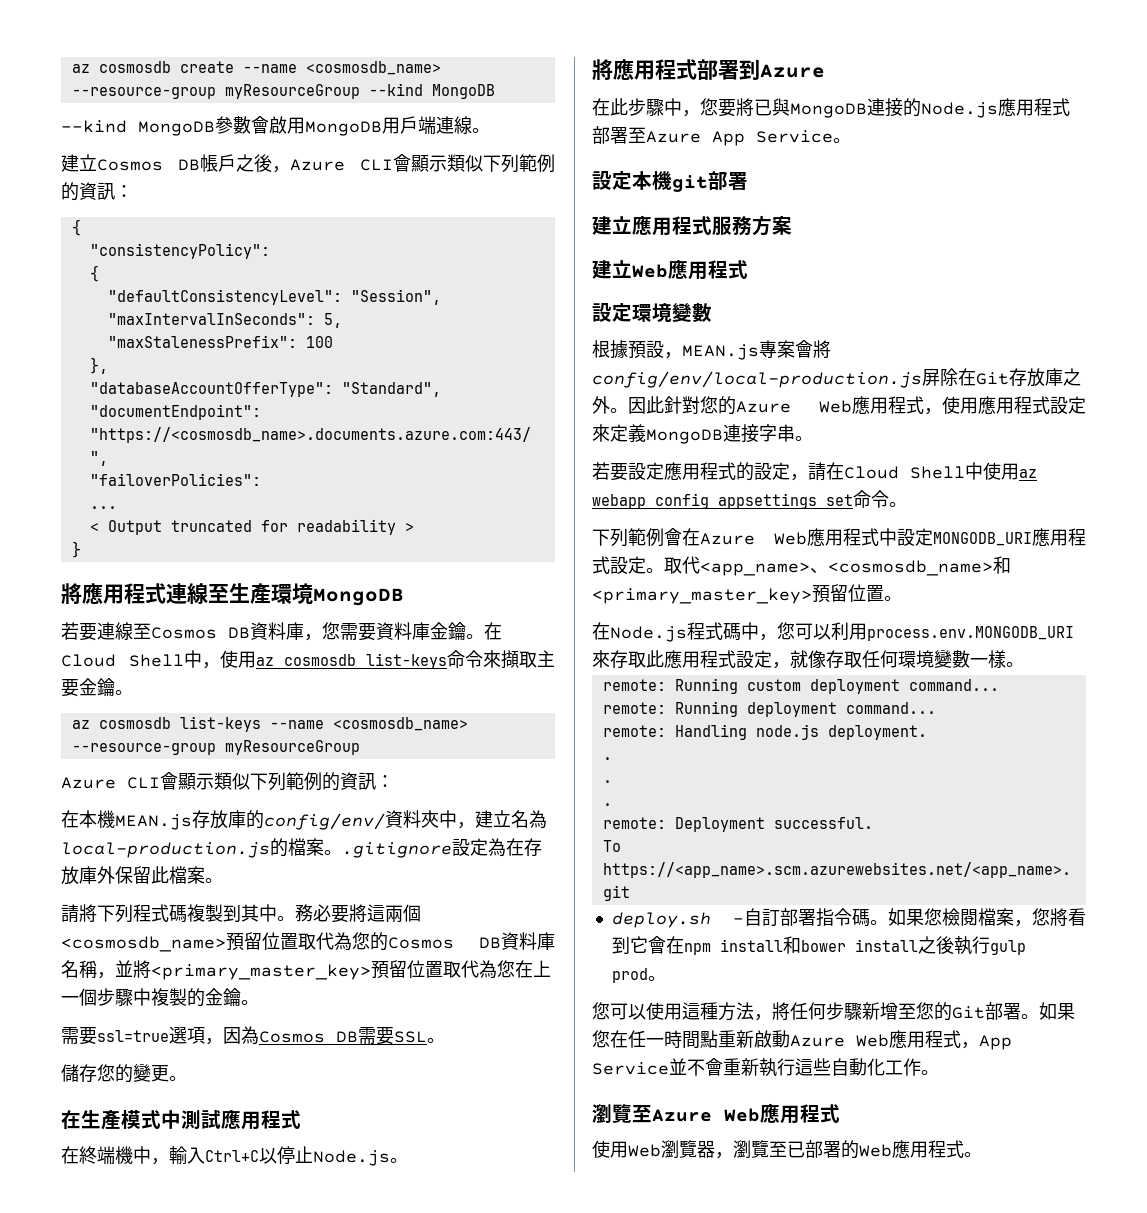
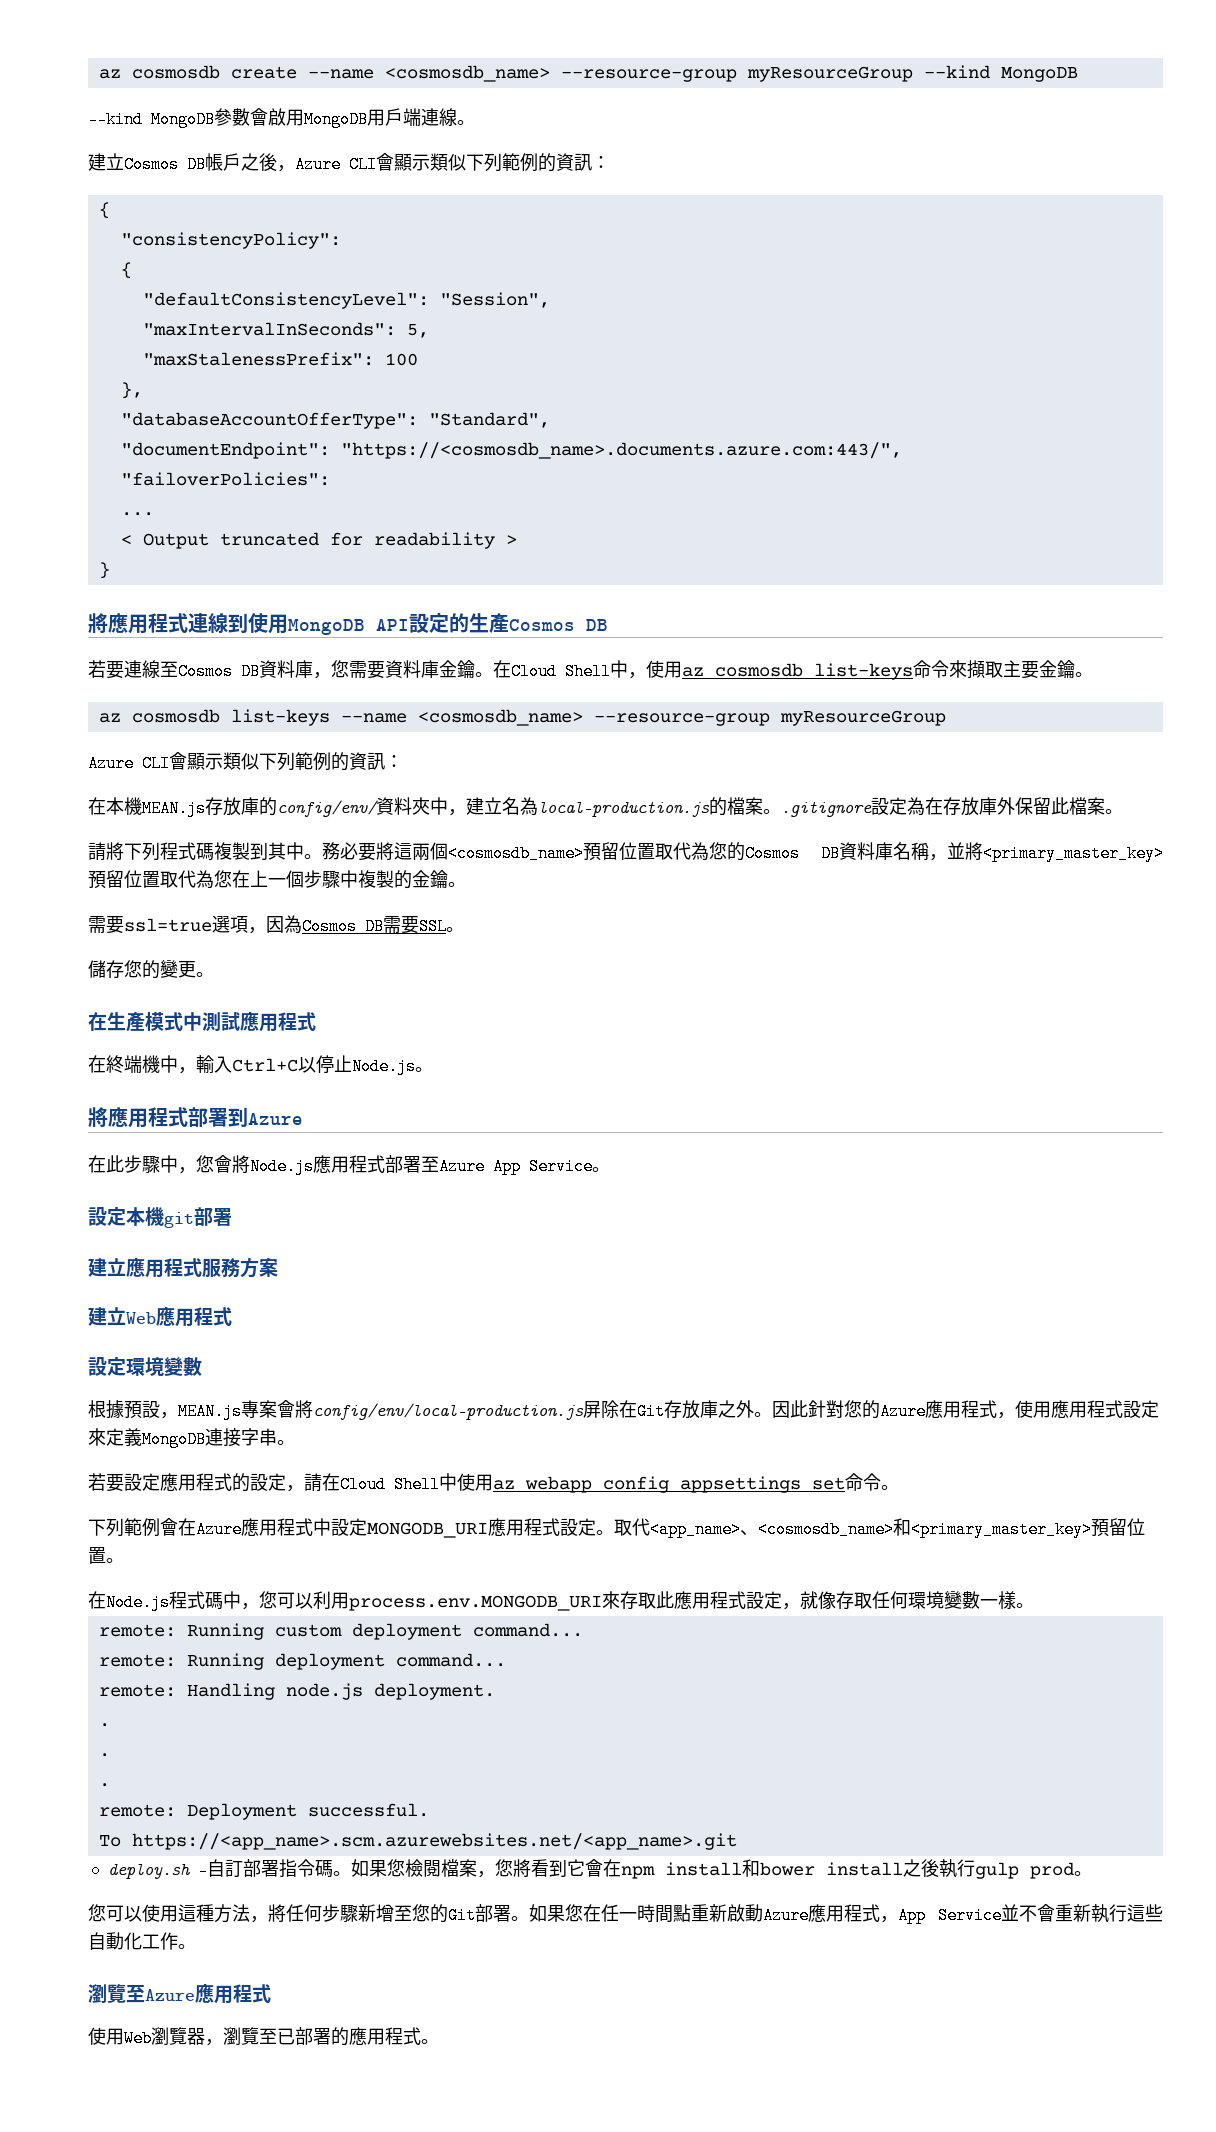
[208,583,404,606] 至生產環境MongoDB -> [228,613,608,635] 到使用MongoDB API設定的生產Cosmos DB
[718,98,921,118] 要將已與MongoDB連接的 -> [214,1155,250,1173] 會將
[819,400,852,413] Web -> (926, 1411) none
[774,532,807,545] Web -> (242, 1529) none
[856,1034,889,1047] Web -> (809, 1915) none
[724,1108,760,1122] Web -> (195, 1995) none
[859,1144,892,1157] Web -> (349, 2036) none

